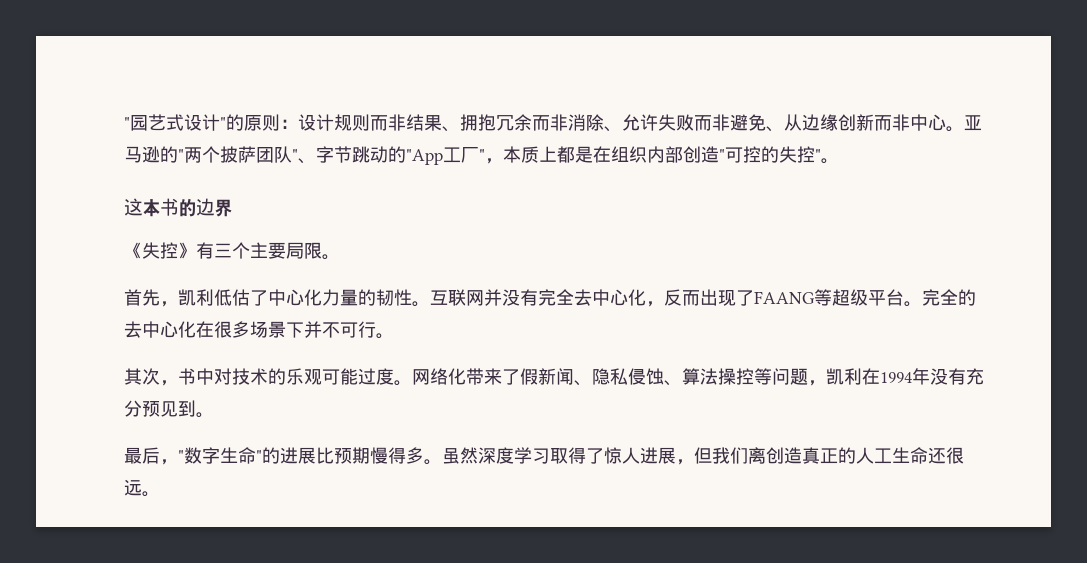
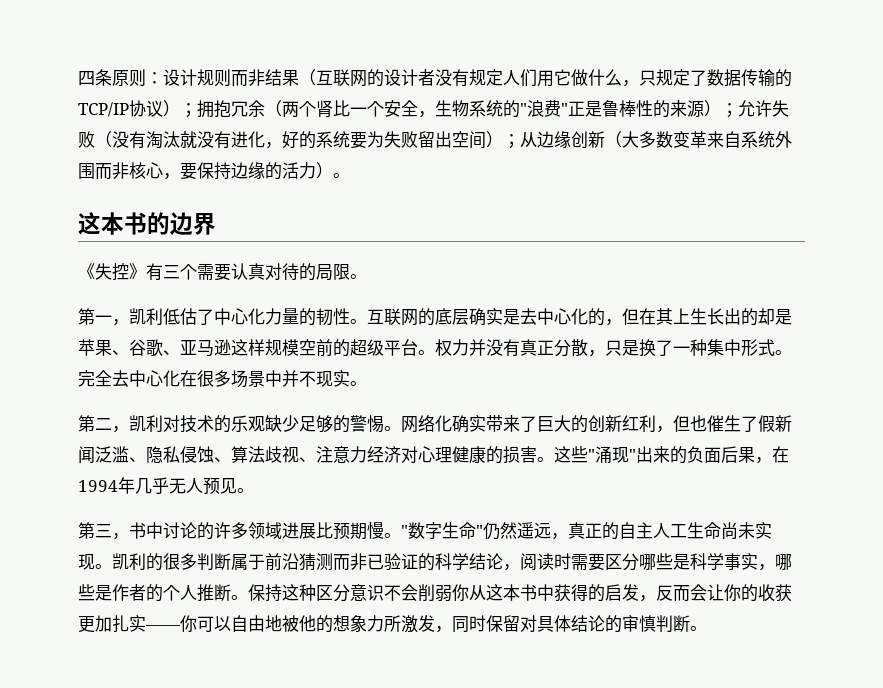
[124,114,244,131] "园艺式设计"的 -> [78,69,112,86] 四条
[442,114,982,132] [124,146,821,165] 、拥抱冗余而非消除、允许失败而非避免、从边缘创新而非中心。亚马逊的"两个披萨团队"、字节跳动的"App工厂"，本质上都是在组织内部创造"可控的失控" -> [299,69,792,87] [78,100,789,118] [78,131,792,149] [78,162,333,180] （互联网的设计者没有规定人们用它做什么，只规定了数据传输的TCP/IP协议）；拥抱冗余（两个肾比一个安全，生物系统的"浪费"正是鲁棒性的来源）；允许失败（没有淘汰就没有进化，好的系统要为失败留出空间）；从边缘创新（大多数变革来自系统外围而非核心，要保持边缘的活力）
[250,242,286,259] 主要 -> [197,263,316,281] 需要认真对待的
[124,289,160,306] 首先 -> [78,308,112,325] 第一
[484,289,976,307] 并没有完全去中心化，反而出现了FAANG等超级平台。完全的 -> [418,308,792,326] [78,339,792,357] [78,370,112,387] 的底层确实是去中心化的，但在其上生长出的却是苹果、谷歌、亚马逊这样规模空前的超级平台。权力并没有真正分散，只是换了一种集中形式。完全
[286,321,394,339] [124,368,984,386] [124,400,214,418] [124,447,964,465] [124,479,142,496] 下并不可行。 // 其次，书中对技术的乐观可能过度。网络化带来了假新闻、隐私侵蚀、算法操控等问题，凯利在1994年没有充分预见到。 // 最后，"数字生命"的进展比预期慢得多。虽然深度学习取得了惊人进展，但我们离创造真正的人工生命还很远 -> [265,370,367,387] [78,415,792,433] [78,446,789,464] [78,477,254,495] [78,521,772,540] [78,553,792,571] [78,584,792,602] [78,615,690,633] 中并不现实。 // 第二，凯利对技术的乐观缺少足够的警惕。网络化确实带来了巨大的创新红利，但也催生了假新闻泛滥、隐私侵蚀、算法歧视、注意力经济对心理健康的损害。这些"涌现"出来的负面后果，在1994年几乎无人预见。 // 第三，书中讨论的许多领域进展比预期慢。"数字生命"仍然遥远，真正的自主人工生命尚未实现。凯利的很多判断属于前沿猜测而非已验证的科学结论，阅读时需要区分哪些是科学事实，哪些是作者的个人推断。保持这种区分意识不会削弱你从这本书中获得的启发，反而会让你的收获更加扎实——你可以自由地被他的想象力所激发，同时保留对具体结论的审慎判断

